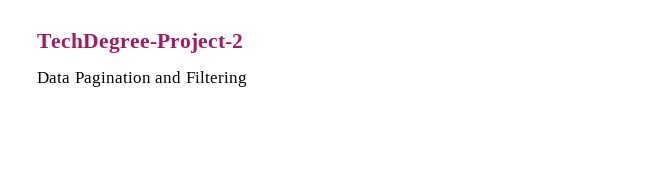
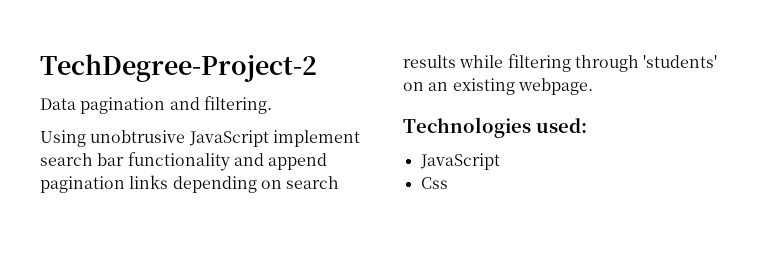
[74,71,247,87] Pagination and Filtering -> [80,96,272,114] [40,130,360,147] [40,152,328,171] [40,175,340,193] [403,54,718,72] [403,78,593,95] [403,117,587,138] [419,153,500,170] [420,177,448,189] pagination and filtering. // Using unobtrusive JavaScript implement search bar functionality and append pagination links depending on search results while filtering through 'students' on an existing webpage. // Technologies used: // JavaScript // Css

